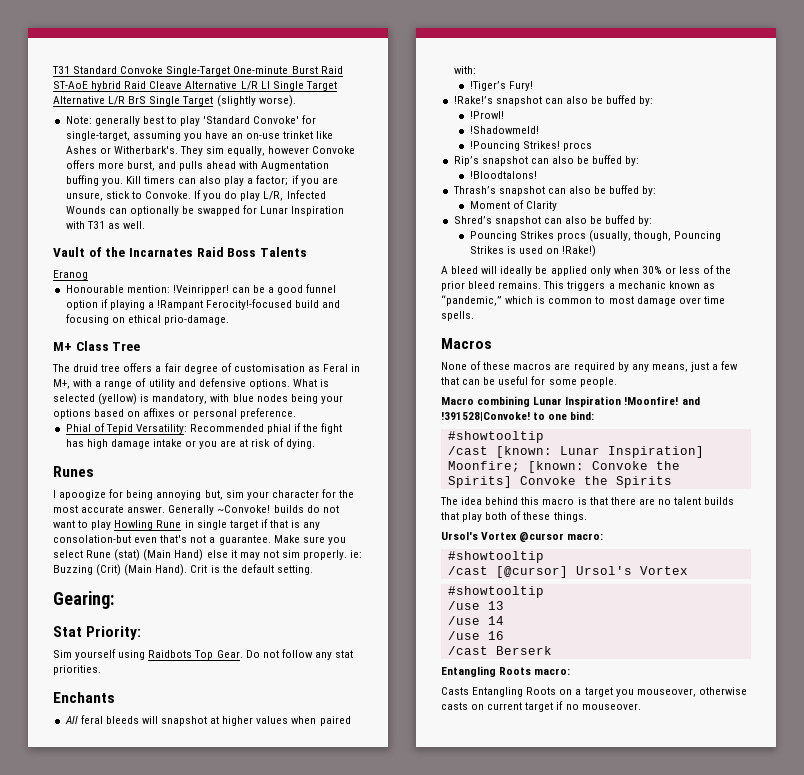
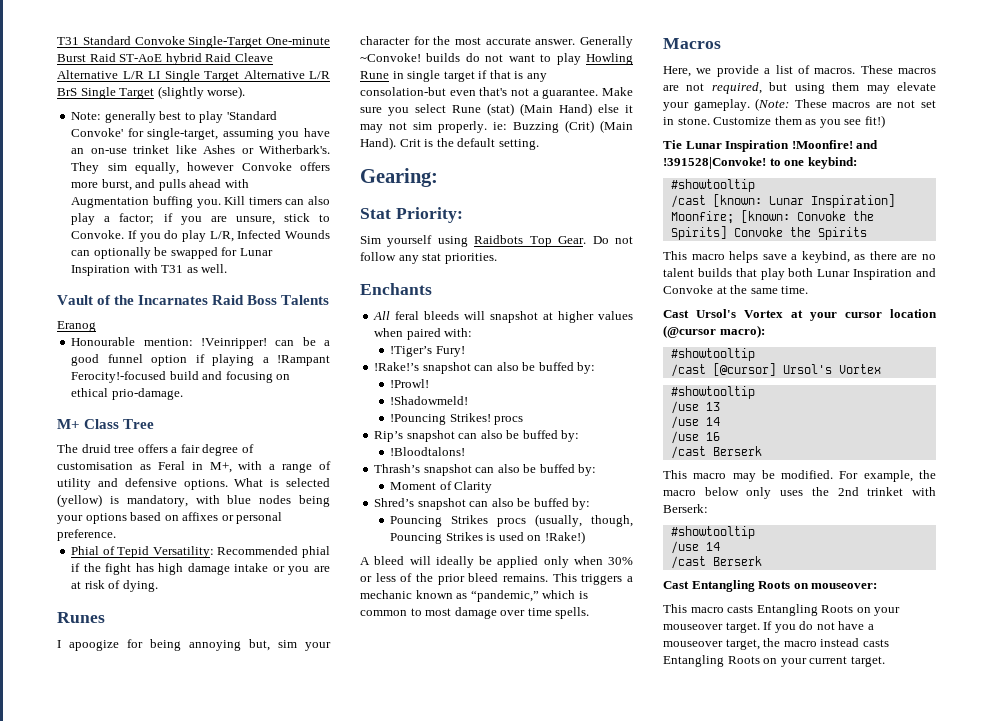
[441,361,739,372] [441,376,617,387] [441,396,531,407] None of these macros are required by any means, just a few that can be useful for some people. // Macro combining -> [663,65,936,77] [663,82,936,94] [663,98,936,111] [663,115,885,128] [663,140,682,149] Here, we provide a list of macros. These macros are not required, but using them may elevate your gameplay. (Note: These macros are not set in stone. Customize them as you see fit!) // Tie
[570,411,595,420] bind: -> [807,157,857,169] keybind:
[440,497,608,505] The idea behind this macro is that -> [663,251,866,263] This macro helps save a keybind, as
[510,511,587,522] [441,532,604,542] of these things. // Ursol's Vortex @cursor macro: -> [817,268,936,280] [663,285,809,294] [663,309,937,321] [663,325,765,338] Lunar Inspiration and Convoke at the same time. // Cast Ursol's Vortex at your cursor location (@cursor macro):
[441,666,571,677] [441,687,747,697] [441,701,641,712] Entangling Roots macro: // Casts Entangling Roots on a target you mouseover, otherwise casts on current target if no mouseover. -> [663,470,936,482] [663,487,936,499] [663,504,708,513] [670,526,755,539] [670,541,720,554] [670,556,762,569] [663,580,878,592] [663,604,901,616] [663,621,874,633] [663,638,889,650] [663,655,885,667] This macro may be modified. For example, the macro below only uses the 2nd trinket with Berserk: // #showtooltip // /use 14 // /cast Berserk // Cast Entangling Roots on mouseover: // This macro casts Entangling Roots on your mouseover target. If you do not have a mouseover target, the macro instead casts Entangling Roots on your current target.

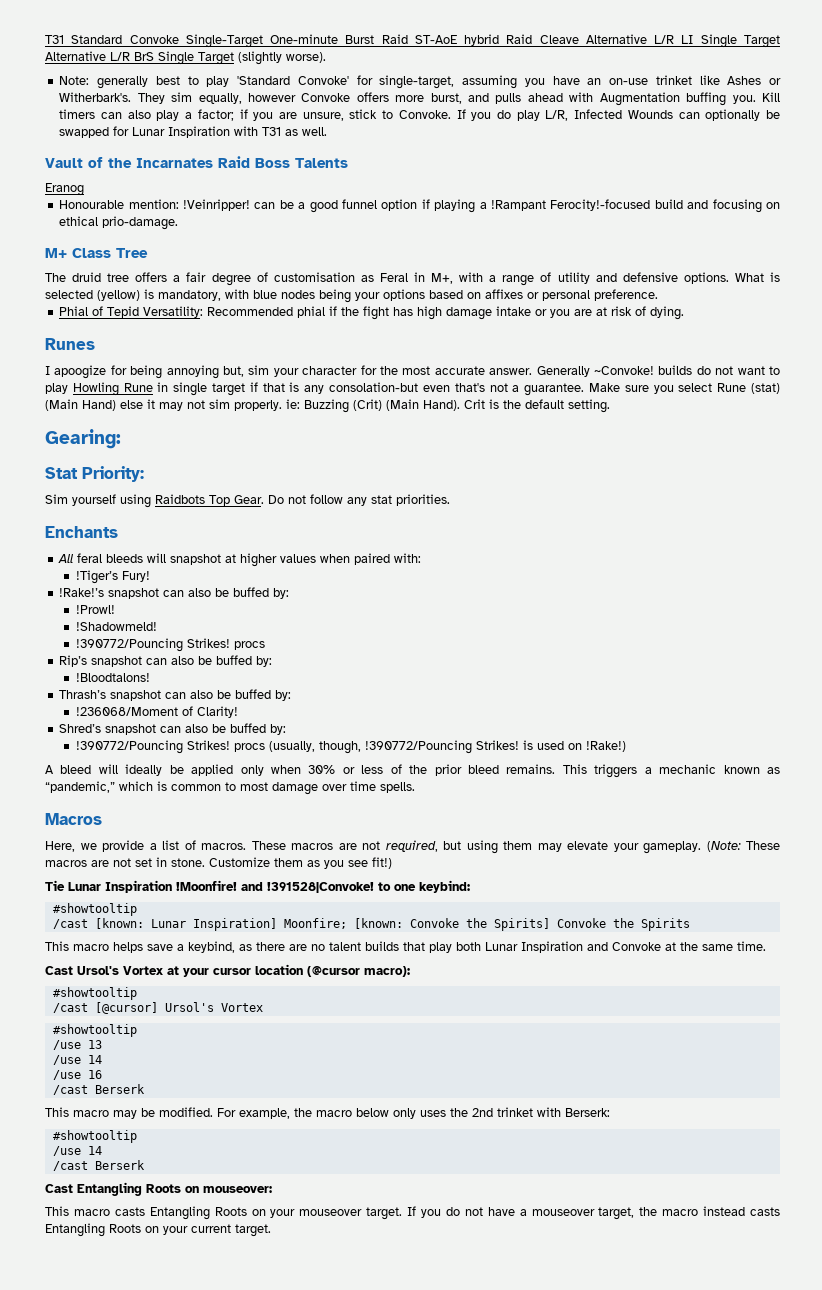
[390,414,447,425] !Pouncing -> [75,638,183,652] !390772/Pouncing
[390,481,493,493] Moment of Clarity -> [75,706,238,718] !236068/Moment of Clarity!
[390,515,489,527] Pouncing Strikes -> [75,740,230,754] !390772/Pouncing Strikes!
[390,532,483,544] Pouncing Strikes -> [364,740,519,754] !390772/Pouncing Strikes!

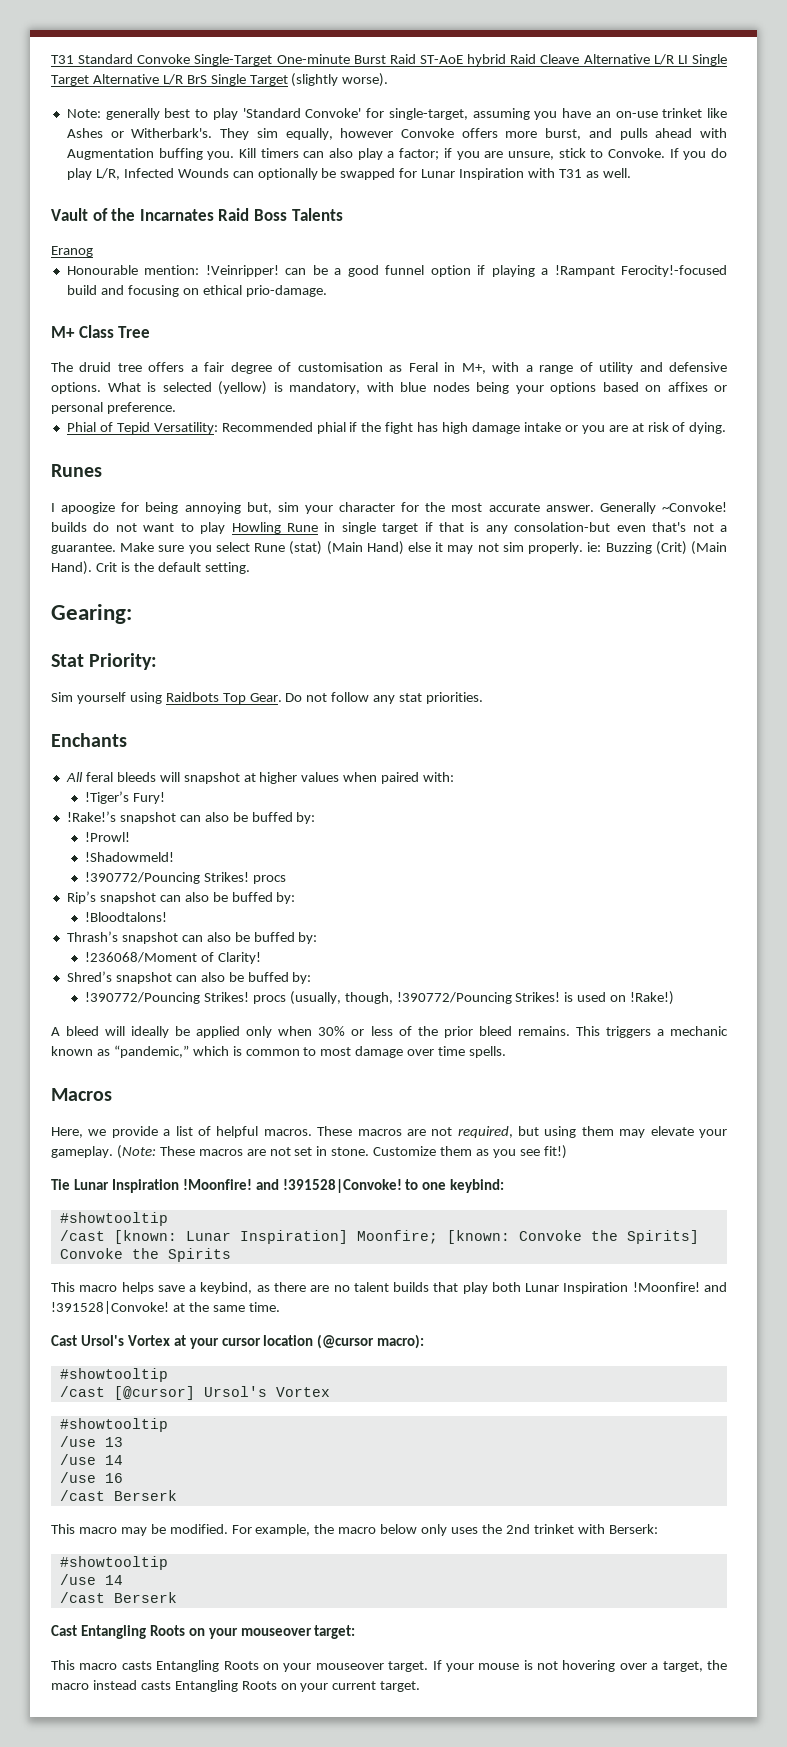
(196, 845) none -> [216,1126,259,1138] helpful
[587,942,661,951] and Convoke -> [632,1282,727,1292] [51,1301,169,1314] !Moonfire! and !391528|Convoke!
[203,1186,272,1193] mouseover: -> [208,1625,356,1639] your mouseover target:
[421,1207,595,1218] you do not have a mouseover -> [445,1660,659,1672] your mouse is not hovering over a

